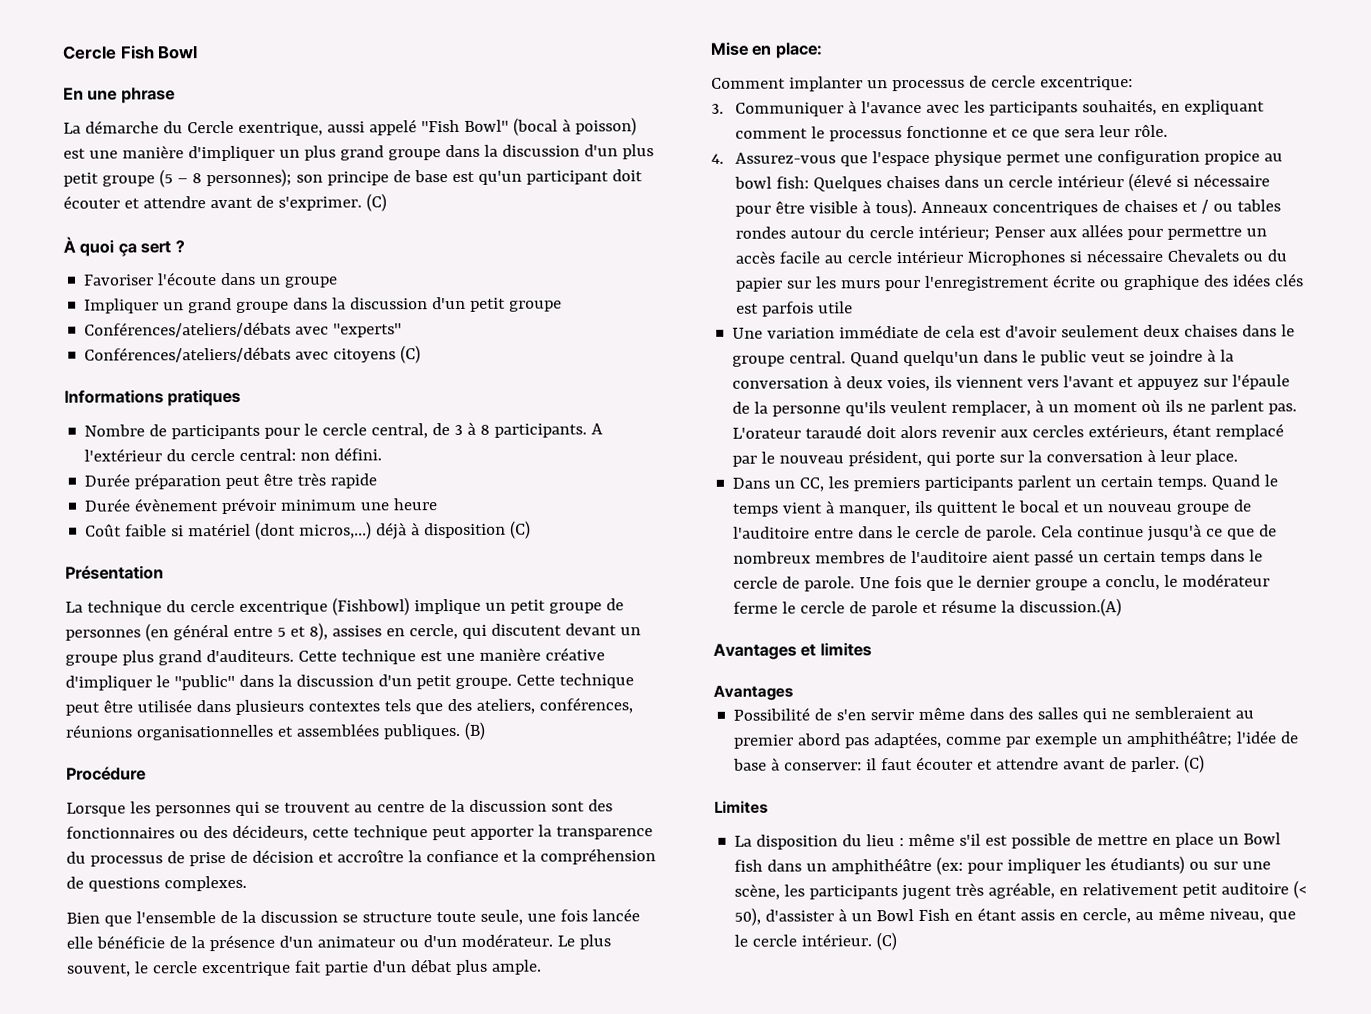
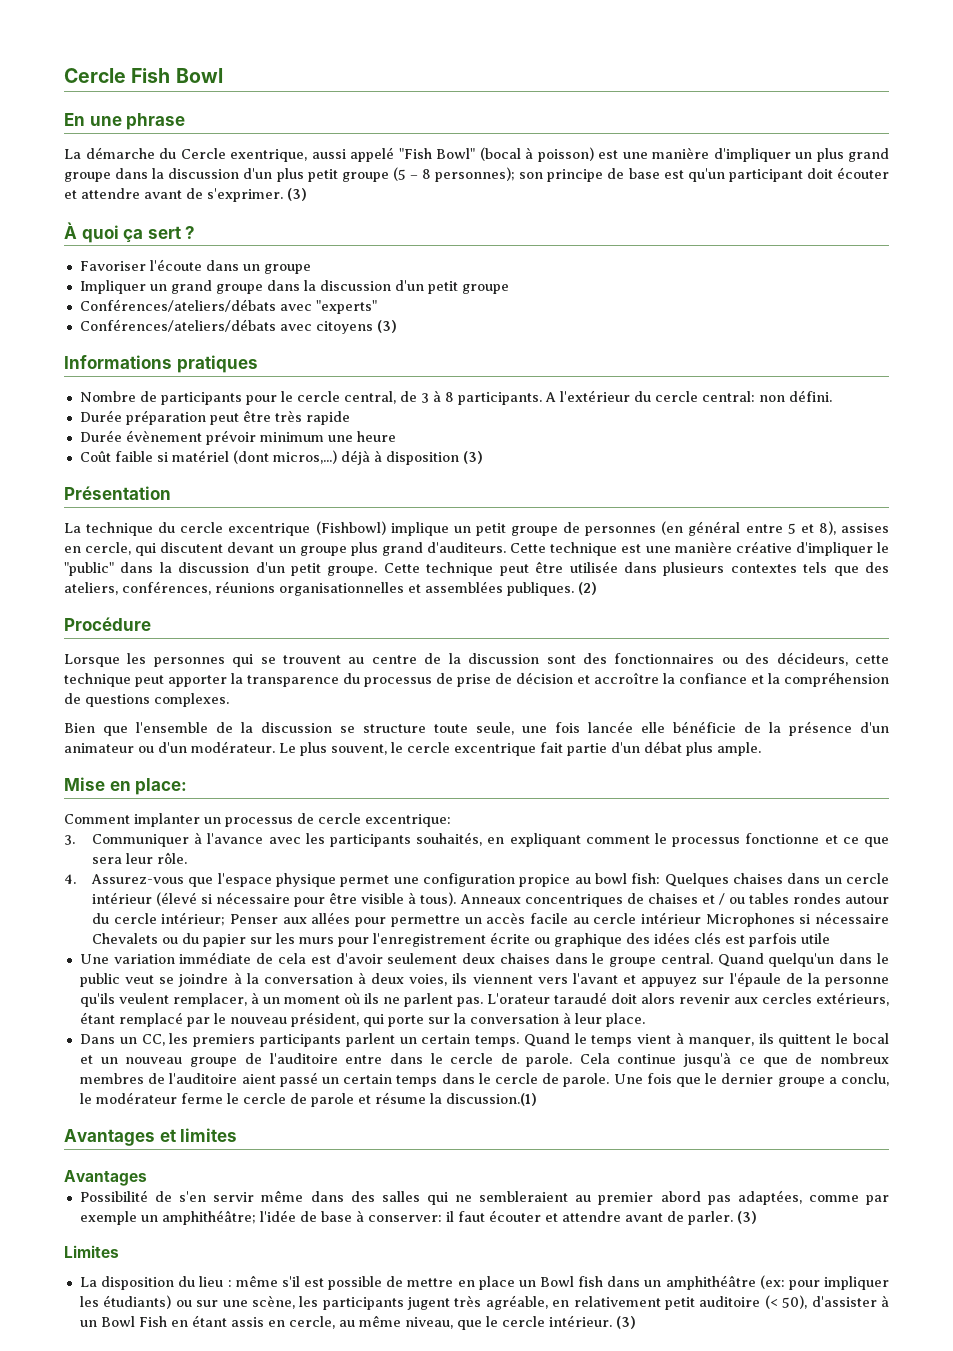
[365,193,387,212] (C) -> [287,188,307,201] (3)
[400,345,422,364] (C) -> [376,320,397,333] (3)
[510,520,532,539] (C) -> [462,451,483,464] (3)
[463,721,486,740] (B) -> [578,582,597,595] (2)
[1019,598,1123,617] discussion.(A) -> [445,1093,537,1106] discussion.(1)
[1184,754,1206,773] (C) -> [736,1211,757,1224] (3)
[876,932,898,951] (C) -> [615,1316,636,1329] (3)

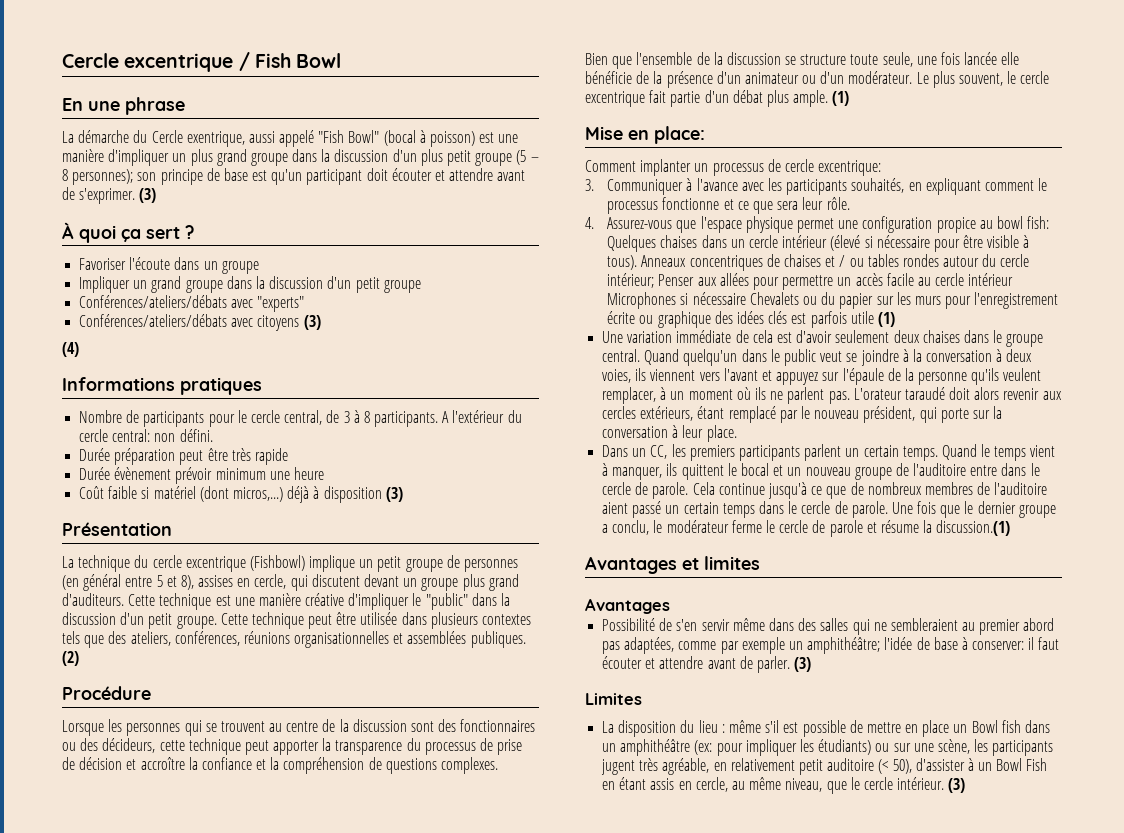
[64,68,126,83] Cercle -> [62,52,250,72] Cercle excentrique /
(397, 326) none -> [62,342,79,357] // (4)
(761, 749) none -> [832,91,850,106] (1)
(831, 938) none -> [877,312,895,327] (1)

